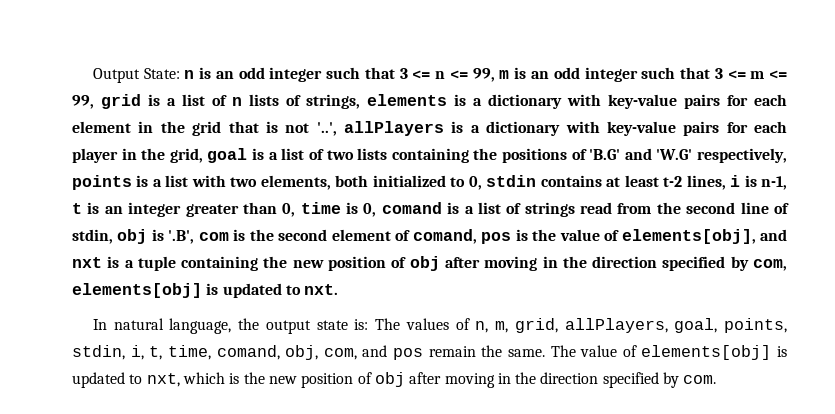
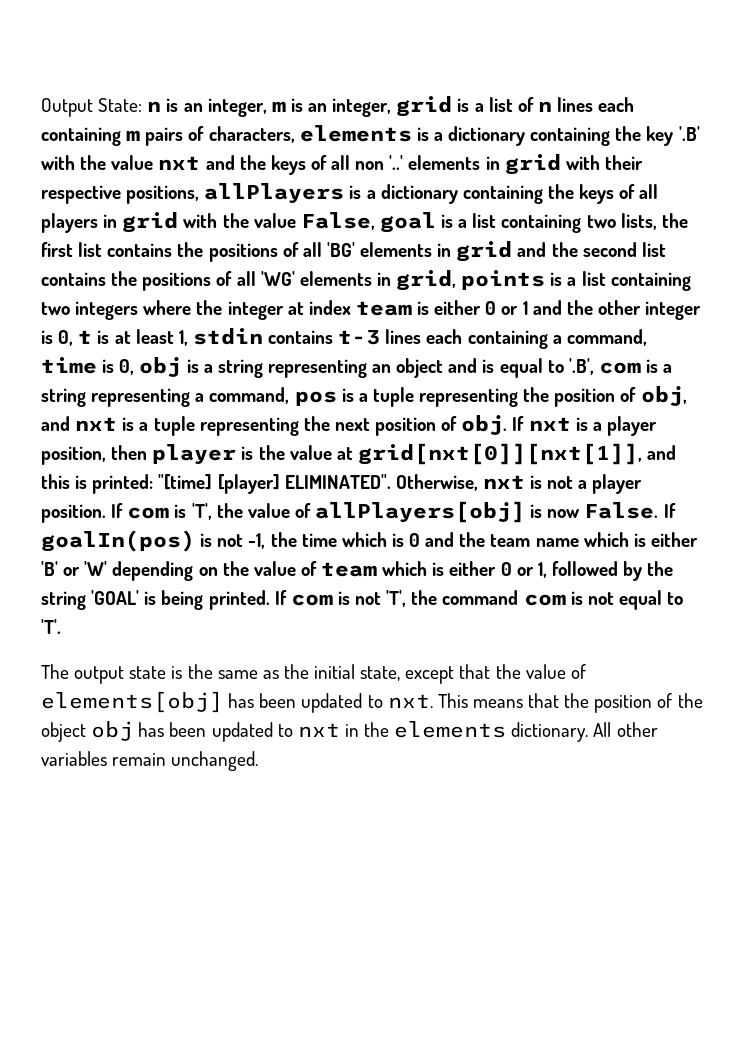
[238,67,787,82] [72,95,94,109] odd integer such that 3 <= n <= 99, m is an odd integer such that 3 <= m <= 99, -> [207,98,392,117] integer, m is an integer,
[249,94,787,109] [72,121,787,136] [72,148,787,163] [72,175,788,190] [72,202,296,217] lists of strings, elements is a dictionary with key-value pairs for each element in the grid that is not '..', allPlayers is a dictionary with key-value pairs for each player in the grid, goal is a list of two lists containing the positions of 'B.G' and 'W.G' respectively, points is a list with two elements, both initialized to 0, stdin contains at least t-2 lines, i is n-1, t is an integer greater than 0, -> [557,97,635,112] [41,125,700,146] [41,154,643,175] [41,183,659,204] [41,212,688,233] [41,241,666,262] [41,270,691,291] [41,300,702,320] [41,328,647,349] lines each containing m pairs of characters, elements is a dictionary containing the key '.B' with the value nxt and the keys of all non '..' elements in grid with their respective positions, allPlayers is a dictionary containing the keys of all players in grid with the value False, goal is a list containing two lists, the first list contains the positions of all 'BG' elements in grid and the second list contains the positions of all 'WG' elements in grid, points is a list containing two integers where the integer at index team is either 0 or 1 and the other integer is 0, t is at least 1, stdin contains t-3 lines each containing a command,
[381,202,790,217] [72,229,756,244] comand is a list of strings read from the second line of stdin, obj is '.B', com is the second element of comand, pos is the value of elements[obj], -> [139,357,673,378] [41,386,687,407] obj is a string representing an object and is equal to '.B', com is a string representing a command, pos is a tuple representing the position of obj,
[181,256,787,271] [72,283,339,298] [92,318,788,334] [72,345,787,360] [72,372,717,388] containing the new position of obj after moving in the direction specified by com, elements[obj] is updated to nxt. // In natural language, the output state is: The values of n, m, grid, allPlayers, goal, points, stdin, i, t, time, comand, obj, com, and pos remain the same. The value of elements[obj] is updated to nxt, which is the new position of obj after moving in the direction specified by com. -> [199,415,657,436] [41,443,677,465] [41,474,643,494] [41,501,676,523] [41,530,698,552] [41,561,674,581] [41,590,684,610] [41,619,61,634] [41,664,586,684] [41,691,703,713] [41,721,658,742] [41,751,259,771] representing the next position of obj. If nxt is a player position, then player is the value at grid[nxt[0]][nxt[1]], and this is printed: "[time] [player] ELIMINATED". Otherwise, nxt is not a player position. If com is 'T', the value of allPlayers[obj] is now False. If goalIn(pos) is not -1, the time which is 0 and the team name which is either 'B' or 'W' depending on the value of team which is either 0 or 1, followed by the string 'GOAL' is being printed. If com is not 'T', the command com is not equal to 'T'. // The output state is the same as the initial state, except that the value of elements[obj] has been updated to nxt. This means that the position of the object obj has been updated to nxt in the elements dictionary. All other variables remain unchanged.

